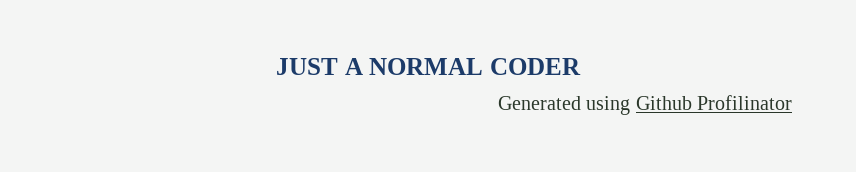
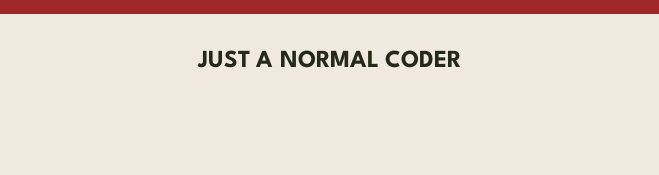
[497,95,792,115] // Generated using Github Profilinator -> (462, 59) none

